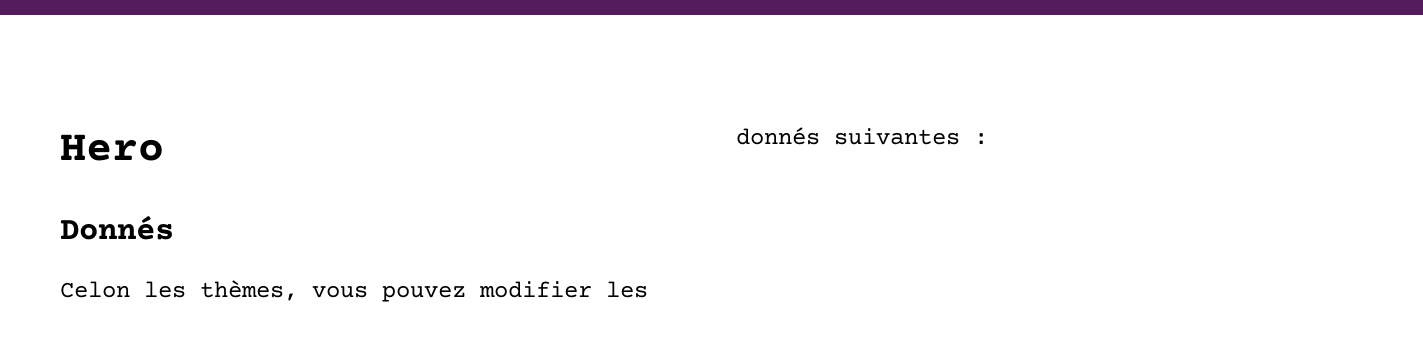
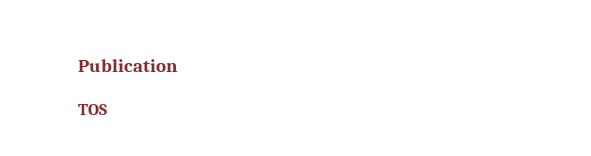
[60,134,164,161] [60,215,174,240] [60,280,648,302] [736,127,988,145] Hero // Donnés // Celon les thèmes, vous pouvez modifier les donnés suivantes : -> [78,59,178,72] [78,104,107,115] Publication // TOS

